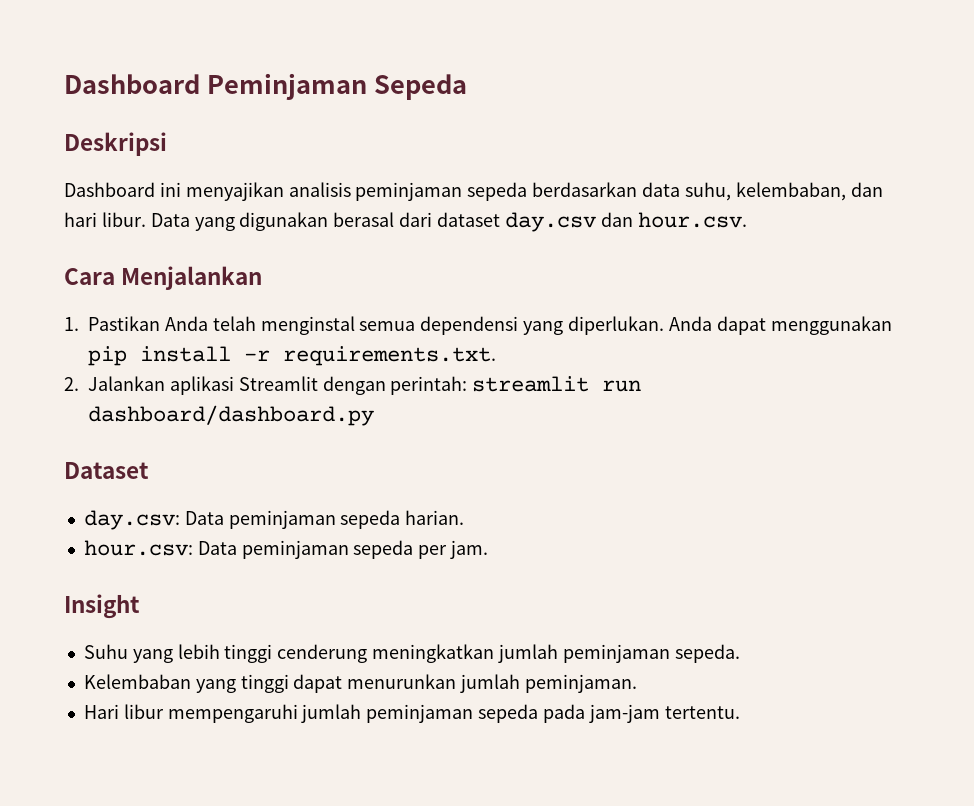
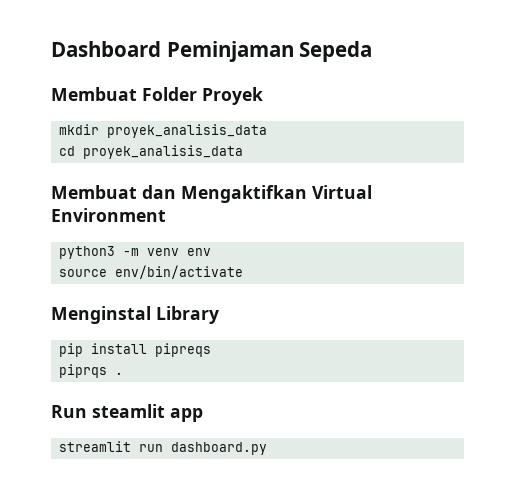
[64,132,167,156] [64,182,883,201] [64,212,747,232] [64,266,263,290] [64,316,892,335] [88,346,496,366] [64,376,642,395] [88,405,374,426] [64,462,149,479] [83,510,465,530] [83,540,489,559] [64,594,140,619] [83,644,740,663] [83,674,637,693] [83,704,740,723] Deskripsi // Dashboard ini menyajikan analisis peminjaman sepeda berdasarkan data suhu, kelembaban, dan hari libur. Data yang digunakan berasal dari dataset day.csv dan hour.csv. // Cara Menjalankan // 1. Pastikan Anda telah menginstal semua dependensi yang diperlukan. Anda dapat menggunakan pip install -r requirements.txt. // 2. Jalankan aplikasi Streamlit dengan perintah: streamlit run dashboard/dashboard.py // Dataset // day.csv: Data peminjaman sepeda harian. // hour.csv: Data peminjaman sepeda per jam. // Insight // Suhu yang lebih tinggi cenderung meningkatkan jumlah peminjaman sepeda. // Kelembaban yang tinggi dapat menurunkan jumlah peminjaman. // Hari libur mempengaruhi jumlah peminjaman sepeda pada jam-jam tertentu. -> [51,87,263,105] [58,124,267,138] [58,145,243,159] [51,185,372,203] [51,208,166,222] [58,246,211,259] [58,265,243,279] [51,306,219,324] [58,343,211,357] [58,364,123,378] [51,404,203,422] [58,441,267,455] Membuat Folder Proyek // mkdir proyek_analisis_data // cd proyek_analisis_data // Membuat dan Mengaktifkan Virtual Environment // python3 -m venv env // source env/bin/activate // Menginstal Library // pip install pipreqs // piprqs . // Run steamlit app // streamlit run dashboard.py

